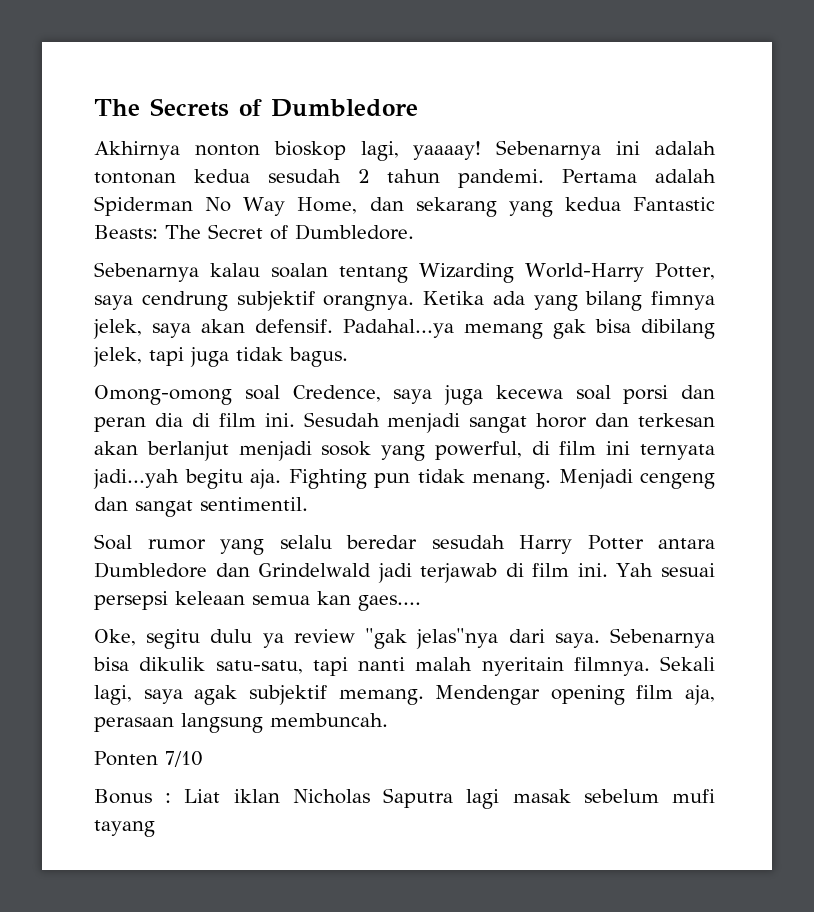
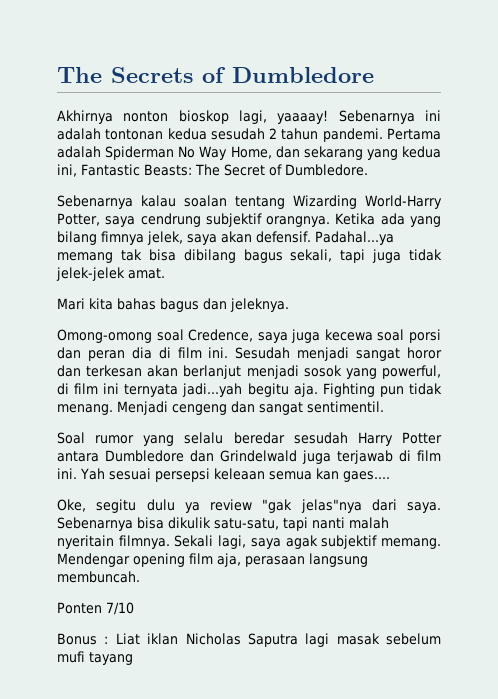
(621, 204) none -> [57,164,77,177] ini,
[552,319,586,339] gak -> [120,249,142,261] tak
[93,347,142,367] jelek, -> [243,249,333,263] bagus sekali,
[289,347,348,367] bagus. -> [56,267,165,281] [57,298,289,312] jelek-jelek amat. // Mari kita bahas bagus dan jeleknya.
[377,563,412,583] jadi -> [302,450,331,464] juga

